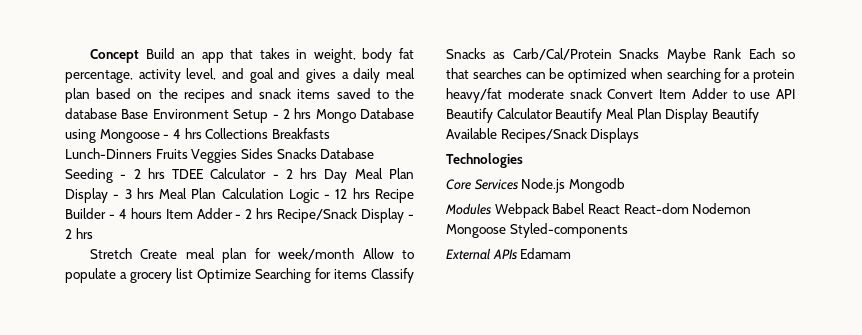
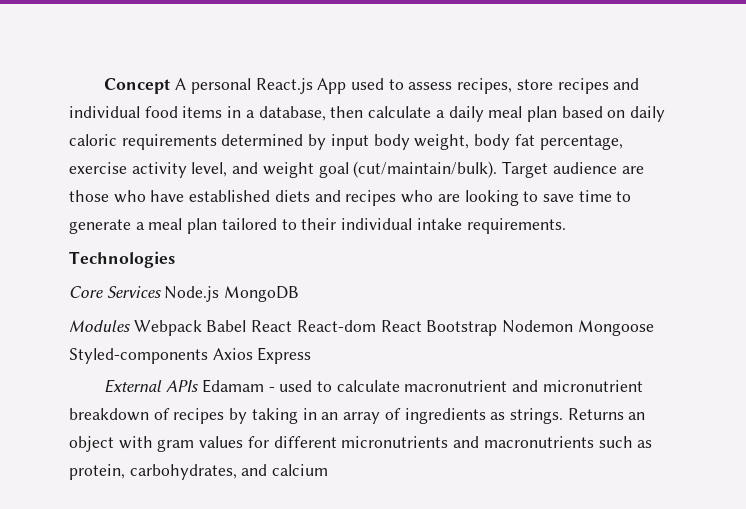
[145,48,414,63] [65,68,336,83] Build an app that takes in weight, body fat percentage, activity level, and goal and gives -> [175,78,640,94] [69,106,432,121] A personal React.js App used to assess recipes, store recipes and individual food items in a database, then calculate
[158,88,414,103] [65,108,414,123] [65,128,330,143] [65,148,375,163] [65,168,414,183] [65,188,414,203] [65,208,414,223] [65,228,93,239] [89,248,414,263] [65,268,414,283] [446,48,795,63] [446,68,795,83] [446,88,795,103] [446,108,759,123] [446,128,640,143] the recipes and snack items saved to the database Base Environment Setup - 2 hrs Mongo Database using Mongoose - 4 hrs Collections Breakfasts Lunch-Dinners Fruits Veggies Sides Snacks Database Seeding - 2 hrs TDEE Calculator - 2 hrs Day Meal Plan Display - 3 hrs Meal Plan Calculation Logic - 12 hrs Recipe Builder - 4 hours Item Adder - 2 hrs Recipe/Snack Display - 2 hrs // Stretch Create meal plan for week/month Allow to populate a grocery list Optimize Searching for items Classify Snacks as Carb/Cal/Protein Snacks Maybe Rank Each so that searches can be optimized when searching for a protein heavy/fat moderate snack Convert Item Adder to use API Beautify Calculator Beautify Meal Plan Display Beautify Available Recipes/Snack Displays -> [630,106,666,122] [69,134,623,150] [69,161,644,178] [69,190,632,206] [69,218,566,234] daily caloric requirements determined by input body weight, body fat percentage, exercise activity level, and weight goal (cut/maintain/bulk). Target audience are those who have established diets and recipes who are looking to save time to generate a meal plan tailored to their individual intake requirements.
[568,178,625,193] Mongodb -> [224,286,300,302] MongoDB
(689, 208) none -> [380,320,498,336] React Bootstrap
(628, 230) none -> [212,347,312,364] Axios Express
(572, 253) none -> [268,380,643,392] [69,408,646,424] [69,436,653,452] [69,464,329,480] - used to calculate macronutrient and micronutrient breakdown of recipes by taking in an array of ingredients as strings. Returns an object with gram values for different micronutrients and macronutrients such as protein, carbohydrates, and calcium

